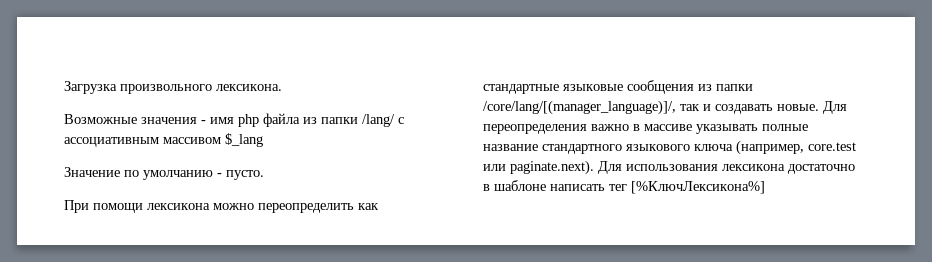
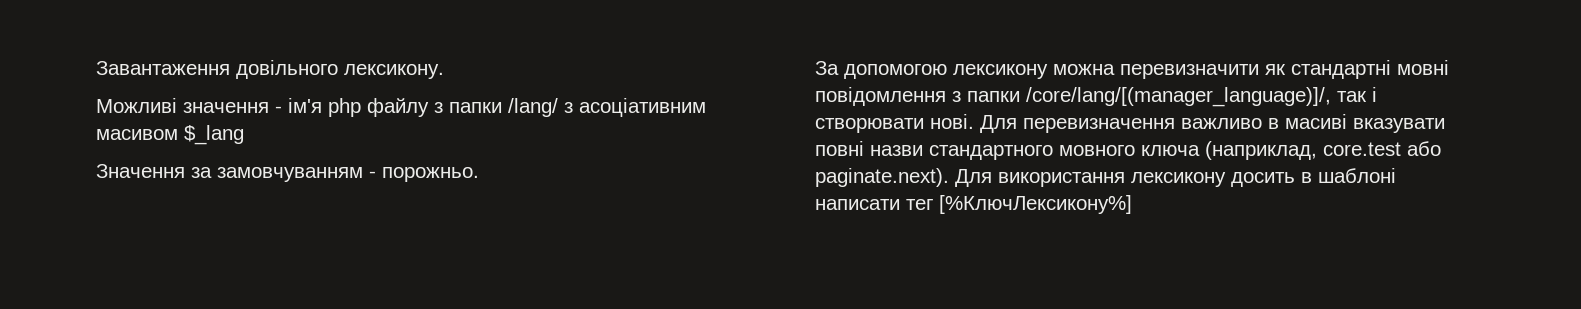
[64,81,282,94] [64,113,404,127] [64,133,263,147] [64,167,264,180] [64,200,379,213] [483,80,753,94] [483,100,847,115] [483,124,808,134] [483,140,856,155] [483,160,855,175] [483,180,765,194] Загрузка произвольного лексикона. // Возможные значения - имя php файла из папки /lang/ с ассоциативным массивом $_lang // Значение по умолчанию - пусто. // При помощи лексикона можно переопределить как стандартные языковые сообщения из папки /core/lang/[(manager_language)]/, так и создавать новые. Для переопределения важно в массиве указывать полные название стандартного языкового ключа (например, core.test или paginate.next). Для использования лексикона достаточно в шаблоне написать тег [%КлючЛексикона%] -> [96,60,444,79] [96,98,706,117] [96,125,244,145] [96,164,479,182] [815,60,1449,79] [815,87,1377,107] [815,114,1445,133] [815,141,1441,160] [815,168,1396,187] [815,195,1132,214] Завантаження довільного лексикону. // Можливі значення - ім'я php файлу з папки /lang/ з асоціативним масивом $_lang // Значення за замовчуванням - порожньо. // За допомогою лексикону можна перевизначити як стандартні мовні повідомлення з папки /core/lang/[(manager_language)]/, так і створювати нові. Для перевизначення важливо в масиві вказувати повні назви стандартного мовного ключа (наприклад, core.test або paginate.next). Для використання лексикону досить в шаблоні написати тег [%КлючЛексикону%]

